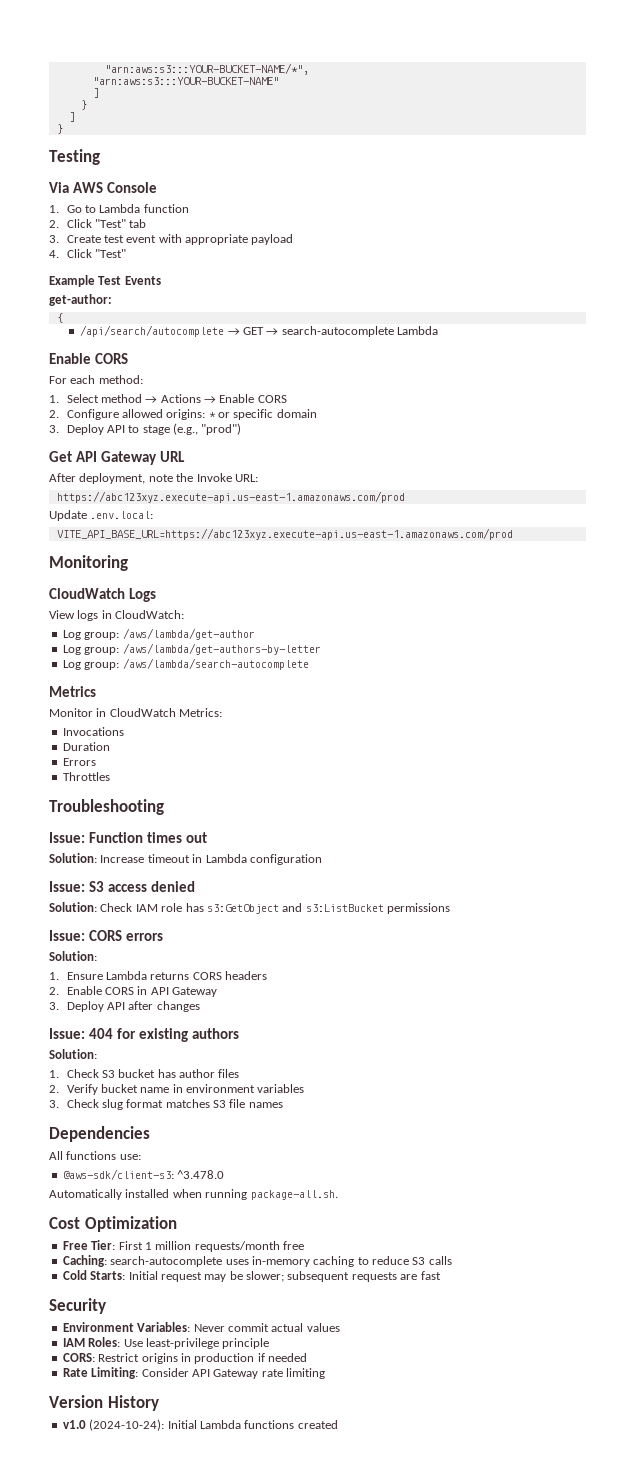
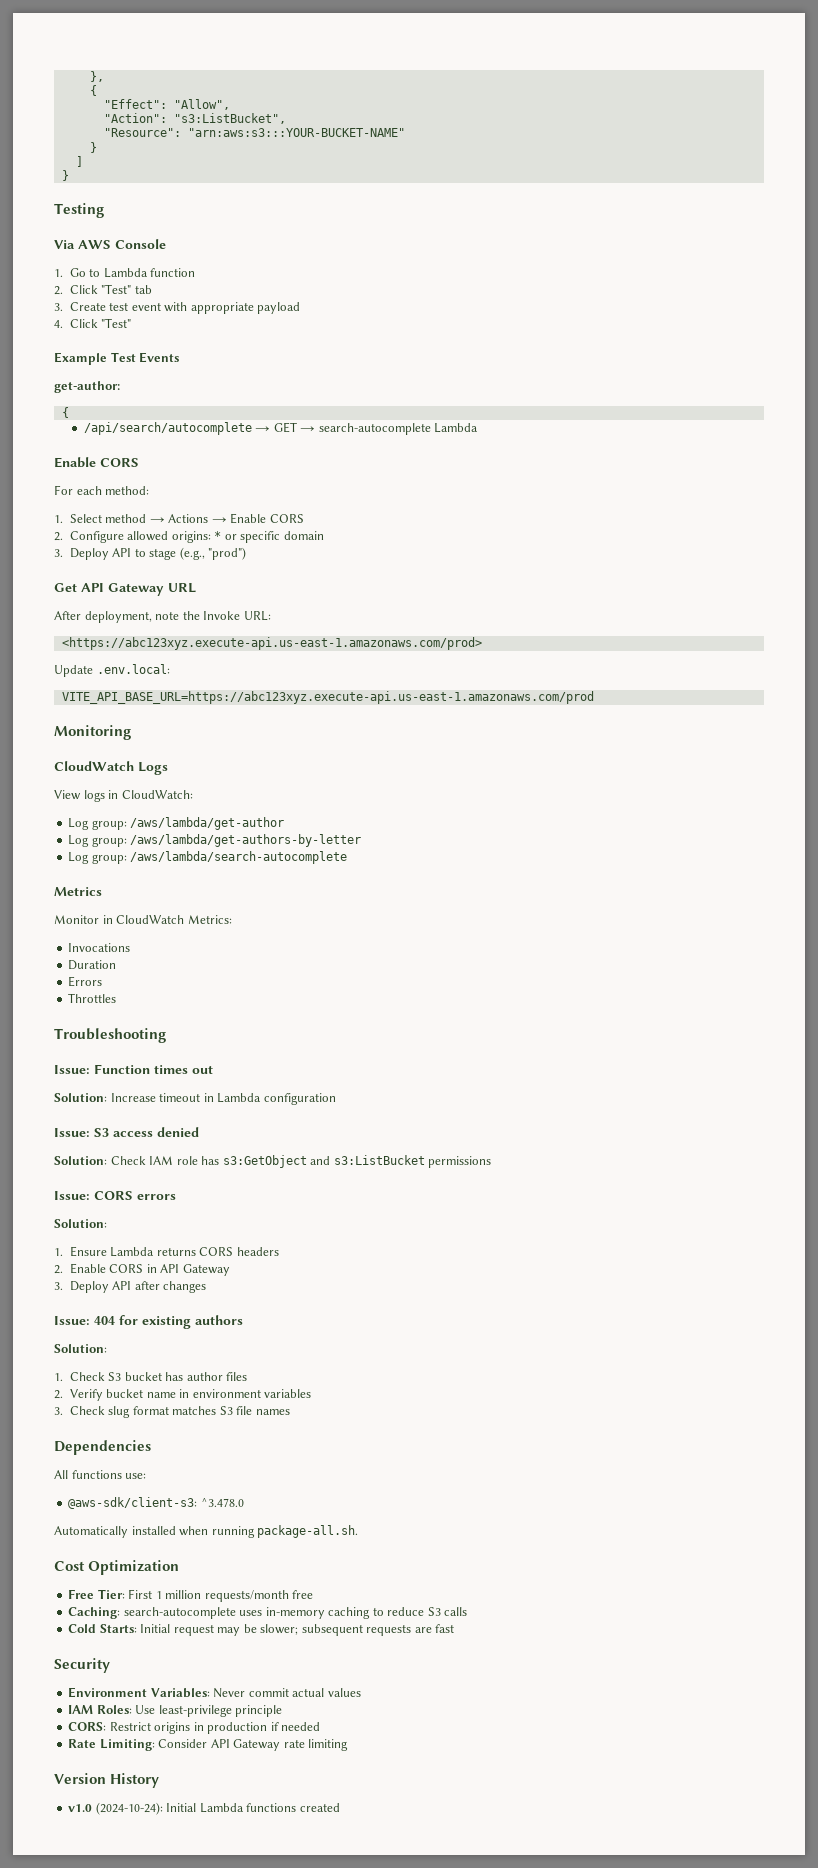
[104,63,309,75] "arn:aws:s3:::YOUR-BUCKET-NAME/*", // -> [89,71,104,82] [89,85,97,96] [103,99,230,110] [103,113,286,124] [103,128,181,137] }, // { // "Effect": "Allow", // "Action": "s3:ListBucket", // "Resource":
[92,88,99,98] // ] -> (405, 132) none
[56,491,405,503] https://abc123xyz.execute-api.us-east-1.amazonaws.com/prod -> [61,637,482,650] <https://abc123xyz.execute-api.us-east-1.amazonaws.com/prod>

